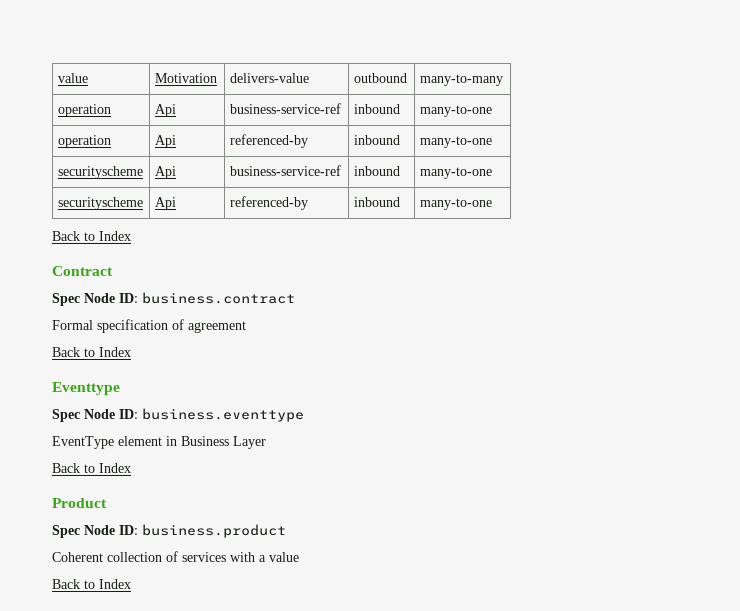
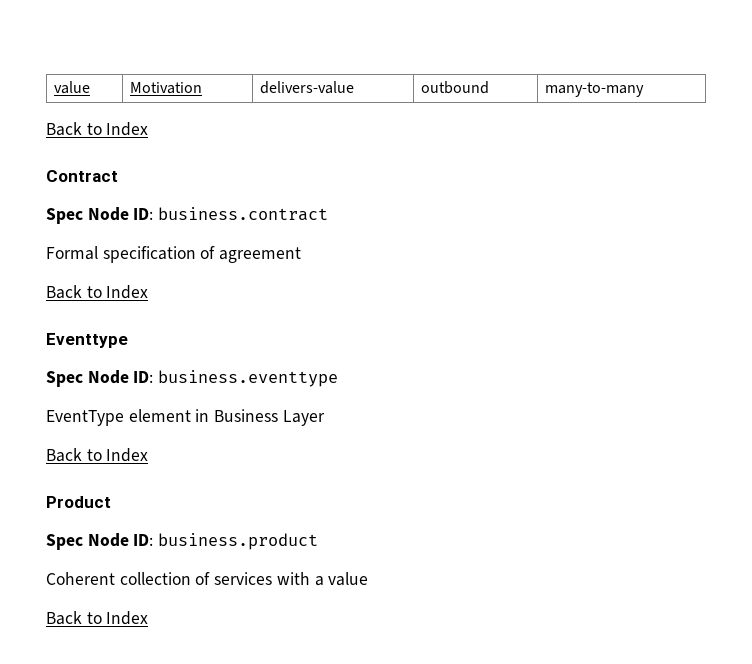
[57,104,111,117] [154,104,176,117] [229,103,341,114] [353,104,400,114] [419,105,492,117] [57,135,111,148] [154,135,176,148] [229,134,308,148] [353,135,400,145] [419,136,492,148] [57,166,143,179] [154,166,176,179] [229,165,341,176] [353,166,400,176] [419,167,492,179] [57,197,143,210] [154,197,176,210] [229,196,308,210] [353,197,400,207] [419,198,492,210] // operation | Api | business-service-ref | inbound | many-to-one // operation | Api | referenced-by | inbound | many-to-one // securityscheme | Api | business-service-ref | inbound | many-to-one // securityscheme | Api | referenced-by | inbound | many-to-one -> (644, 89) none

